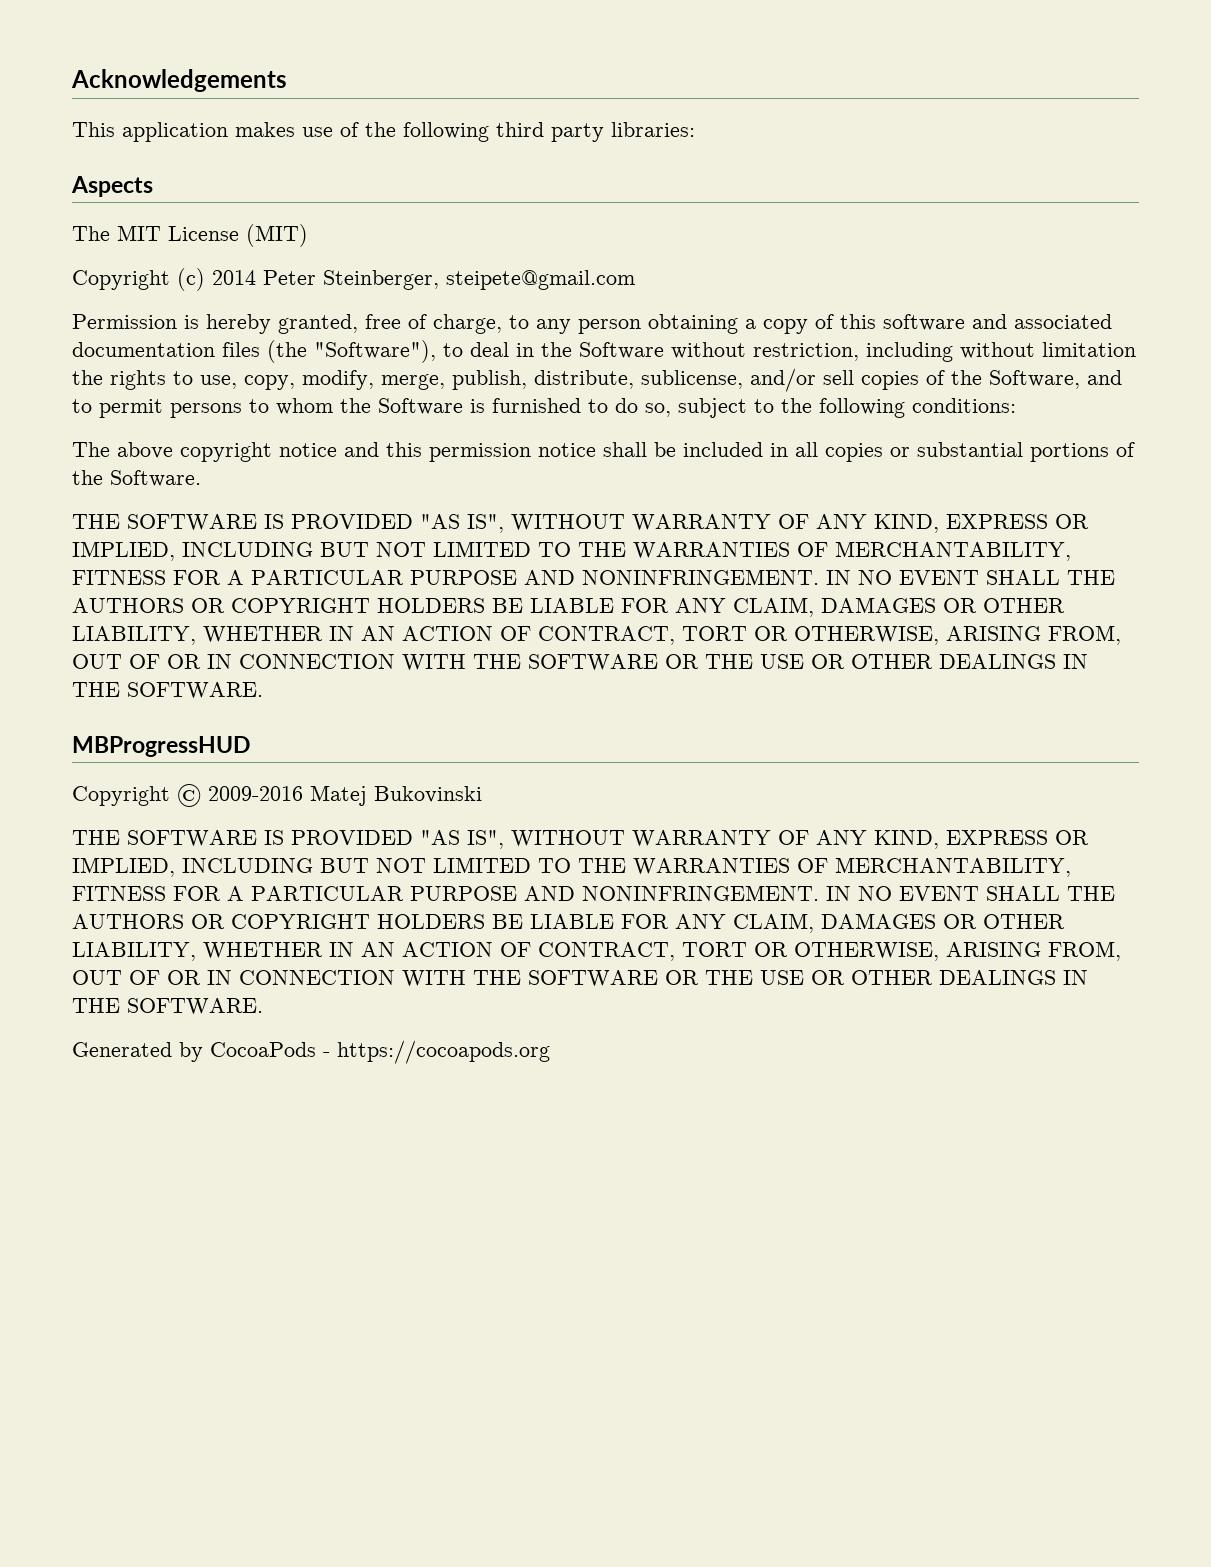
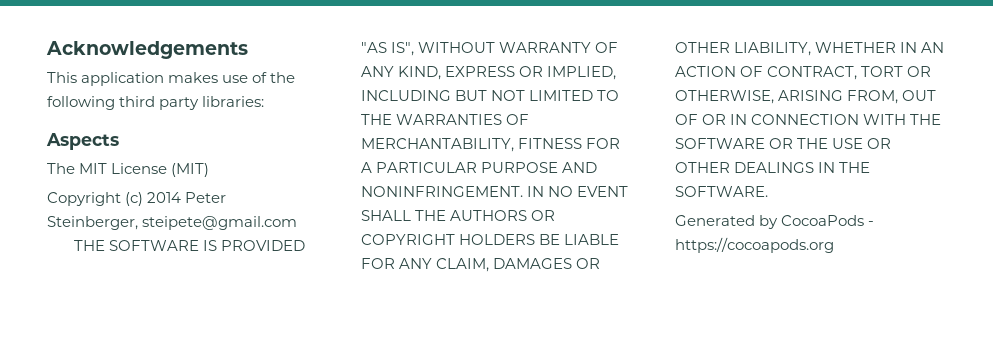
[72,314,1112,334] [72,340,1136,363] [72,368,1122,392] [72,398,1016,418] [72,442,1135,462] [72,470,201,487] [72,514,1089,533] [72,541,1071,561] [72,569,1115,585] [72,597,1065,617] [72,625,1121,645] [72,654,1088,671] [72,682,263,699] [72,736,250,757] [72,784,482,807] // Permission is hereby granted, free of charge, to any person obtaining a copy of this software and associated documentation files (the "Software"), to deal in the Software without restriction, including without limitation the rights to use, copy, modify, merge, publish, distribute, sublicense, and/or sell copies of the Software, and to permit persons to whom the Software is furnished to do so, subject to the following conditions: // The above copyright notice and this permission notice shall be included in all copies or substantial portions of the Software. // THE SOFTWARE IS PROVIDED "AS IS", WITHOUT WARRANTY OF ANY KIND, EXPRESS OR IMPLIED, INCLUDING BUT NOT LIMITED TO THE WARRANTIES OF MERCHANTABILITY, FITNESS FOR A PARTICULAR PURPOSE AND NONINFRINGEMENT. IN NO EVENT SHALL THE AUTHORS OR COPYRIGHT HOLDERS BE LIABLE FOR ANY CLAIM, DAMAGES OR OTHER LIABILITY, WHETHER IN AN ACTION OF CONTRACT, TORT OR OTHERWISE, ARISING FROM, OUT OF OR IN CONNECTION WITH THE SOFTWARE OR THE USE OR OTHER DEALINGS IN THE SOFTWARE. // MBProgressHUD // Copyright © 2009-2016 Matej Bukovinski -> (298, 223) none

